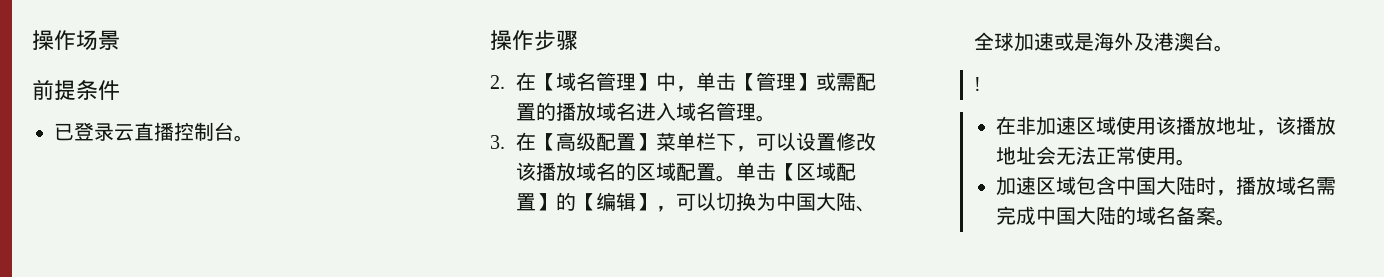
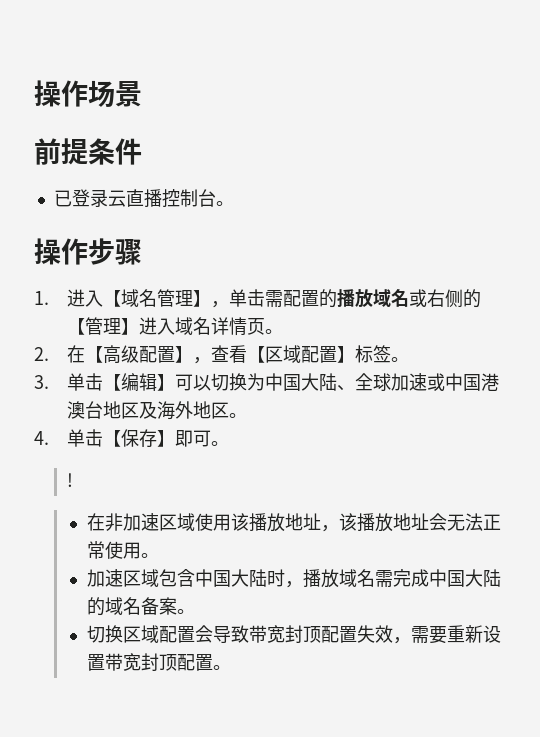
[490,72,536,91] 2.在 -> [34,289,103,307] 1.进入
[655,72,876,92] [515,102,636,121] 中，单击【管理】或需配置的播放域名 -> [210,289,481,308] [66,317,139,335] ，单击需配置的播放域名或右侧的【管理】
[715,102,776,122] [490,135,505,149] 管理。 // 3. -> [210,317,283,336] [34,347,49,361] 详情页。 // 2.
[655,132,876,152] [515,162,856,182] [515,192,576,211] 菜单栏下，可以设置修改该播放域名的区域配置。单击【区域配置】的 -> [192,345,409,364] [34,373,103,391] ，查看【区域配置】标签。 // 3.单击
[655,206,676,212] ， -> (175, 382) none
[1073,32,1214,51] 是海外及港澳台 -> [444,373,499,391] [66,401,247,420] [34,429,211,447] 中国港澳台地区及海外地区。 // 4.单击【保存】即可
(1236, 222) none -> [86,625,501,644] [86,653,231,671] // 切换区域配置会导致带宽封顶配置失效，需要重新设置带宽封顶配置。

